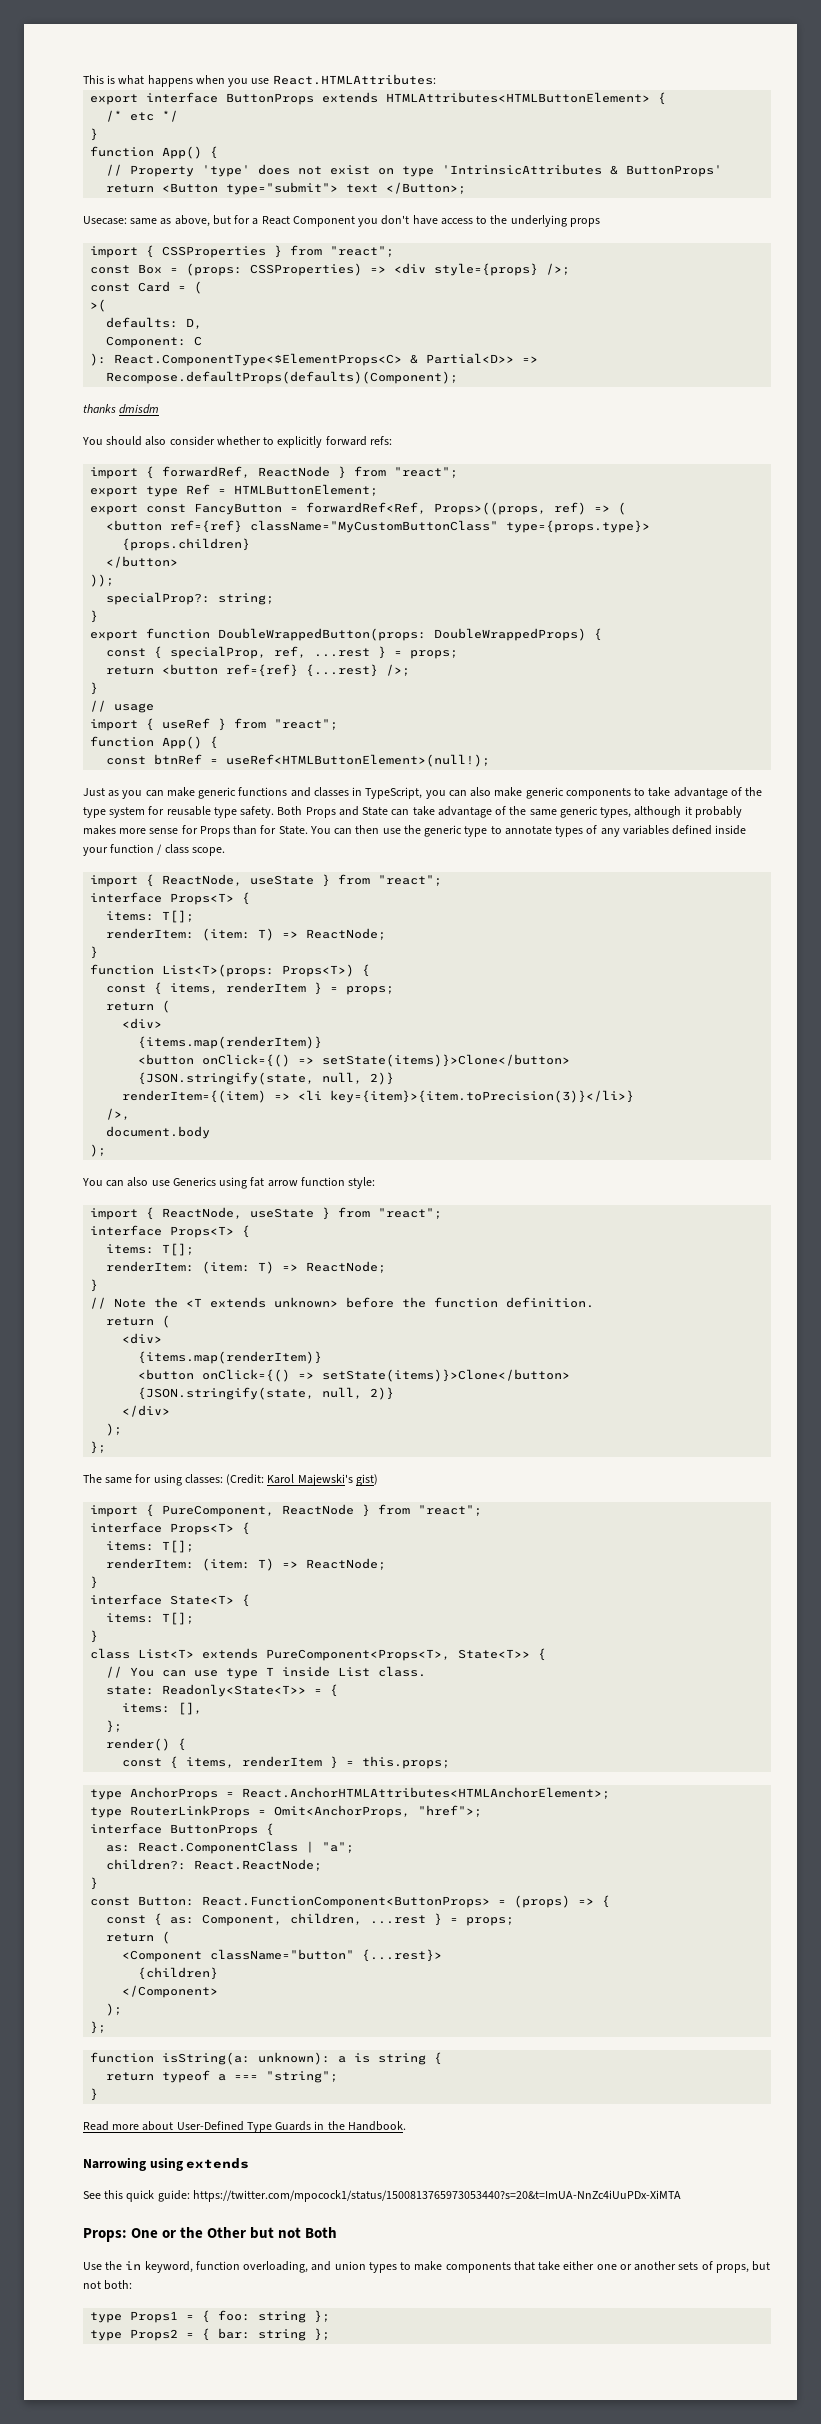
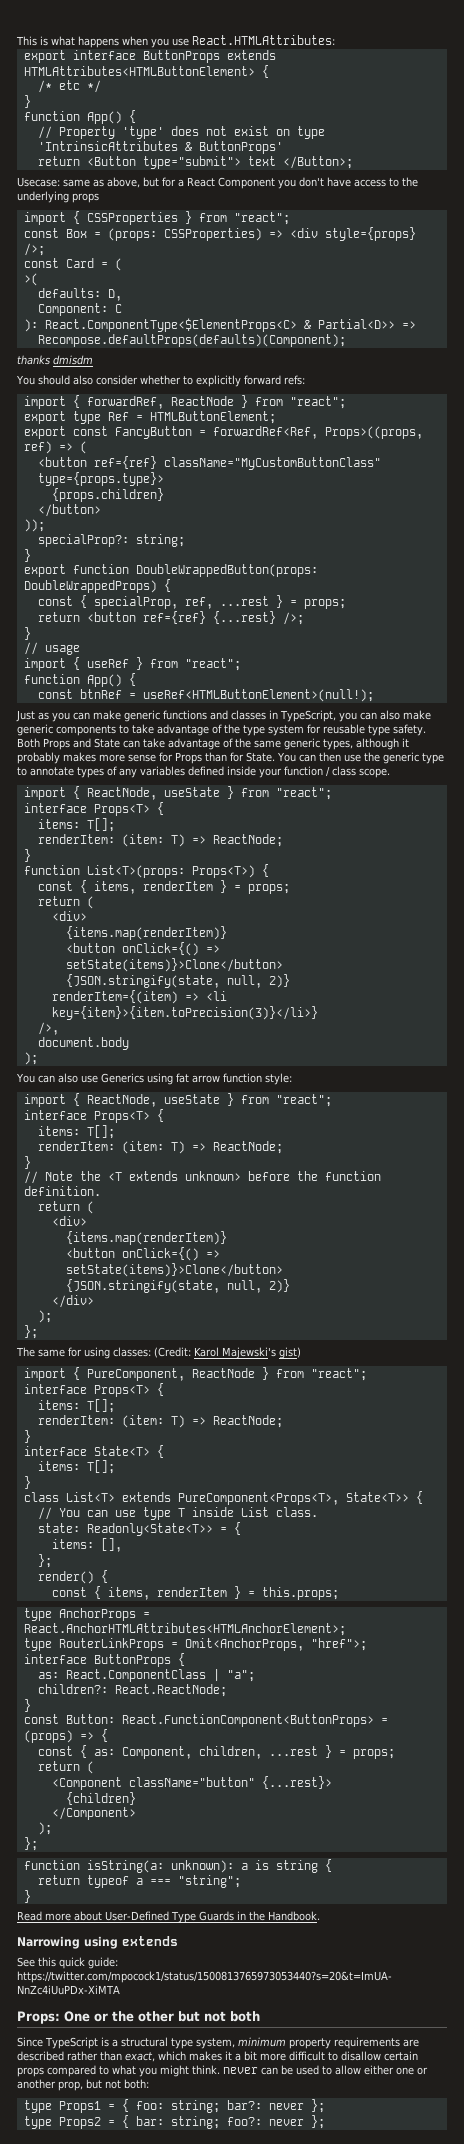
[207,2227,338,2239] [83,2261,561,2273] Other but not Both // Use the in keyword, function overloading, and union types to make components that take -> [138,2011,260,2022] [17,2037,419,2049] [17,2051,418,2062] [17,2065,361,2077] other but not both // Since TypeScript is a structural type system, minimum property requirements are described rather than exact, which makes it a bit more difficult to disallow certain props compared to what you might think. never can be used to allow
[678,2261,749,2273] sets of props, -> [58,2081,83,2091] prop,
[258,2311,307,2323] string -> [170,2100,304,2113] string; bar?: never
[258,2329,307,2341] string -> [170,2116,304,2129] string; foo?: never

